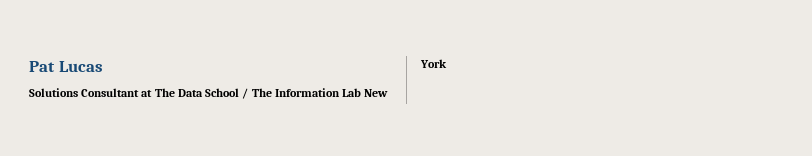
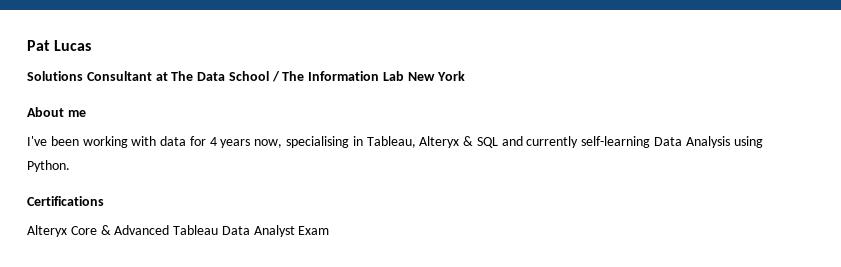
(447, 63) none -> [27,107,86,117] [27,136,763,148] [27,160,70,172] [27,196,104,206] [27,225,330,237] // About me // I've been working with data for 4 years now, specialising in Tableau, Alteryx & SQL and currently self-learning Data Analysis using Python. // Certifications // Alteryx Core & Advanced Tableau Data Analyst Exam

